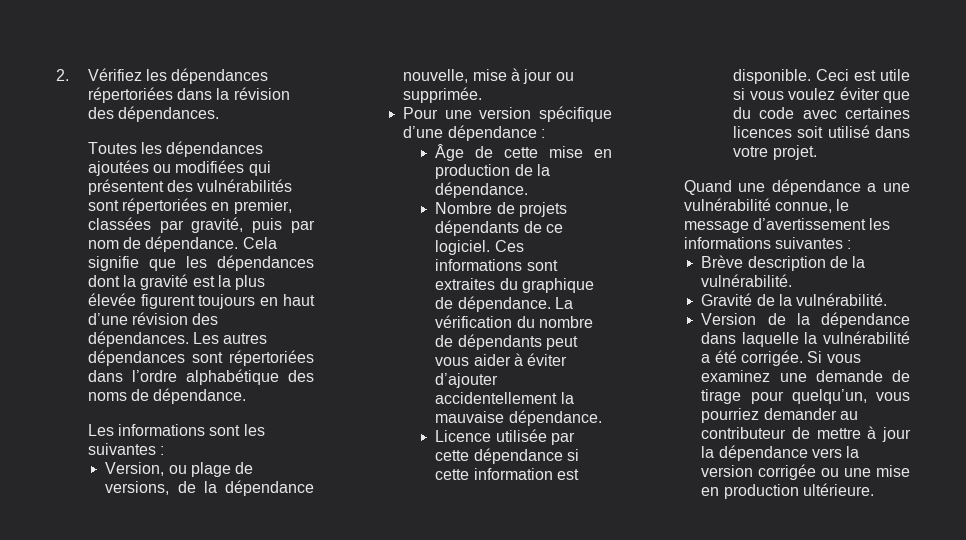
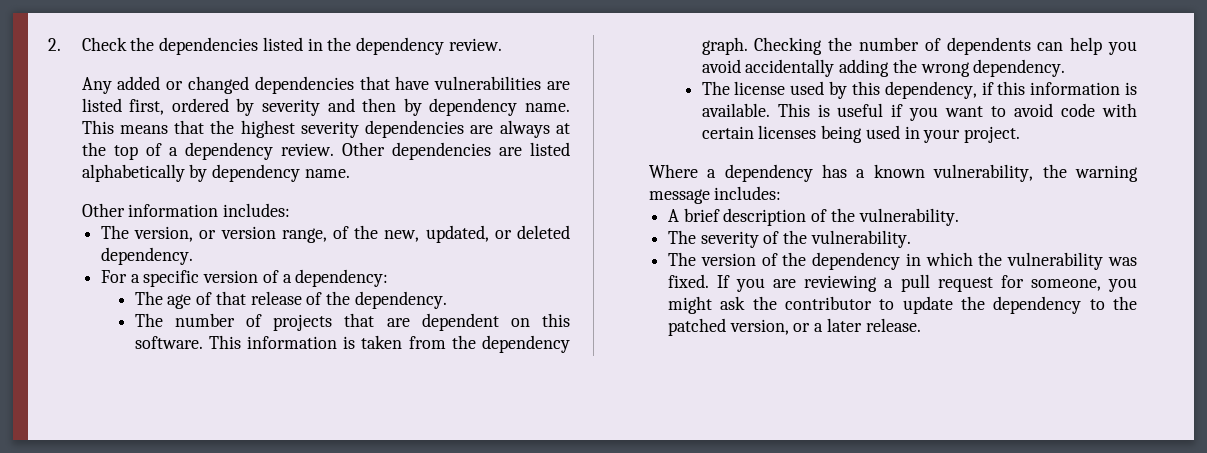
[87,68,269,84] [87,87,290,103] [87,106,220,122] [87,141,264,157] [87,160,271,176] [87,179,293,195] [87,198,292,214] [87,217,315,233] [87,236,277,252] [87,255,314,271] [87,274,266,290] [87,293,315,309] [87,312,219,325] [87,331,268,347] [87,350,314,366] [87,369,314,385] [87,388,247,404] [87,424,265,436] [87,443,165,455] [105,462,254,477] [105,480,315,496] [403,68,574,84] [403,87,483,103] [403,106,612,122] [403,125,546,141] [435,144,612,161] [435,164,550,179] [435,182,529,198] [435,202,567,217] [435,220,563,236] [435,240,524,255] [435,259,558,271] [435,278,594,293] [435,296,573,312] [435,315,593,328] [435,334,578,350] [435,353,568,366] [435,373,499,388] [435,392,574,404] [435,410,602,426] [435,429,575,445] [435,448,579,464] [435,468,579,480] [733,69,910,84] [733,87,910,103] [733,107,910,119] [733,125,910,138] [733,145,817,160] [683,179,910,195] [683,198,850,213] [683,218,891,233] [683,237,852,249] [701,255,866,271] [701,274,793,287] [701,293,888,306] [701,312,910,328] [701,331,910,347] [701,350,861,366] [701,370,910,382] [701,389,910,404] [701,408,859,423] [701,426,911,442] [701,445,860,461] [701,464,910,480] [701,483,875,499] Vérifiez les dépendances répertoriées dans la révision des dépendances. // Toutes les dépendances ajoutées ou modifiées qui présentent des vulnérabilités sont répertoriées en premier, classées par gravité, puis par nom de dépendance. Cela signifie que les dépendances dont la gravité est la plus élevée figurent toujours en haut d’une révision des dépendances. Les autres dépendances sont répertoriées dans l’ordre alphabétique des noms de dépendance. // Les informations sont les suivantes : // Version, ou plage de versions, de la dépendance nouvelle, mise à jour ou supprimée. // Pour une version spécifique d’une dépendance : // Âge de cette mise en production de la dépendance. // Nombre de projets dépendants de ce logiciel. Ces informations sont extraites du graphique de dépendance. La vérification du nombre de dépendants peut vous aider à éviter d’ajouter accidentellement la mauvaise dépendance. // Licence utilisée par cette dépendance si cette information est disponible. Ceci est utile si vous voulez éviter que du code avec certaines licences soit utilisé dans votre projet. // Quand une dépendance a une vulnérabilité connue, le message d’avertissement les informations suivantes : // Brève description de la vulnérabilité. // Gravité de la vulnérabilité. // Version de la dépendance dans laquelle la vulnérabilité a été corrigée. Si vous examinez une demande de tirage pour quelqu’un, vous pourriez demander au contributeur de mettre à jour la dépendance vers la version corrigée ou une mise en production ultérieure. -> [81,37,502,55] [81,76,570,94] [81,98,571,116] [81,120,570,138] [81,142,570,160] [81,164,350,182] [81,203,291,217] [100,225,570,243] [100,247,193,265] [100,269,389,287] [134,291,447,309] [134,313,570,331] [134,335,570,353] [701,37,1137,55] [701,59,1066,77] [701,81,1138,99] [701,103,1137,121] [701,125,1021,143] [648,164,1138,182] [648,186,782,204] [667,208,959,226] [667,230,911,248] [667,252,1137,270] [667,274,1137,292] [667,296,1137,314] [667,318,921,336] Check the dependencies listed in the dependency review. // Any added or changed dependencies that have vulnerabilities are listed first, ordered by severity and then by dependency name. This means that the highest severity dependencies are always at the top of a dependency review. Other dependencies are listed alphabetically by dependency name. // Other information includes: // The version, or version range, of the new, updated, or deleted dependency. // For a specific version of a dependency: // The age of that release of the dependency. // The number of projects that are dependent on this software. This information is taken from the dependency graph. Checking the number of dependents can help you avoid accidentally adding the wrong dependency. // The license used by this dependency, if this information is available. This is useful if you want to avoid code with certain licenses being used in your project. // Where a dependency has a known vulnerability, the warning message includes: // A brief description of the vulnerability. // The severity of the vulnerability. // The version of the dependency in which the vulnerability was fixed. If you are reviewing a pull request for someone, you might ask the contributor to update the dependency to the patched version, or a later release.

